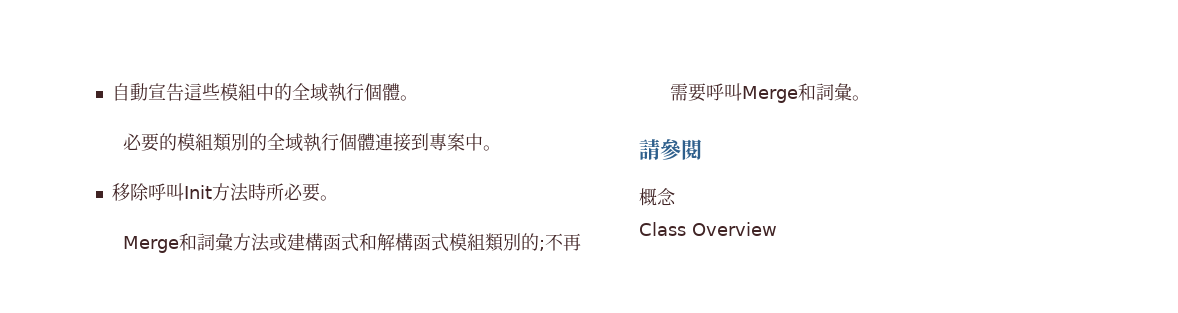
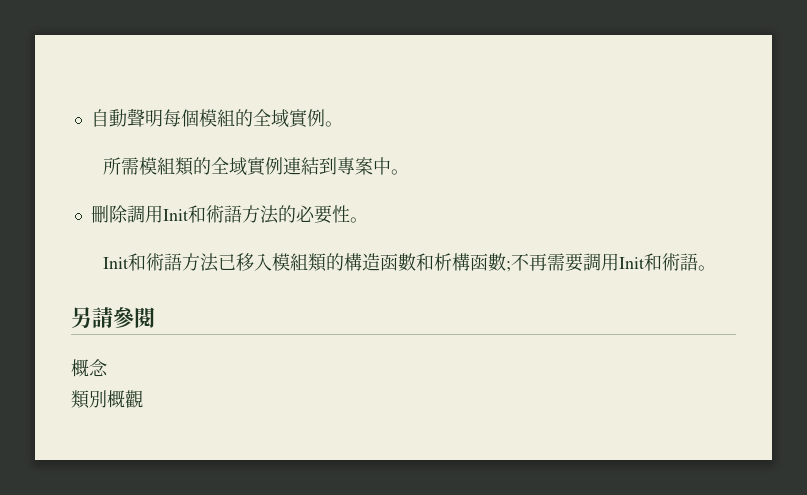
[147,83,418,102] [122,133,501,152] [111,183,338,202] [122,233,581,253] [669,83,870,103] 宣告這些模組中的全域執行個體。 // 必要的模組類別的全域執行個體連接到專案中。 // 移除呼叫Init方法時所必要。 // Merge和詞彙方法或建構函式和解構函式模組類別的;不再需要呼叫Merge和詞彙。 // -> [126,108,343,128] [102,157,409,176] [90,205,368,224] [102,253,716,272] [71,307,92,328] 聲明每個模組的全域實例。 // 所需模組類的全域實例連結到專案中。 // 刪除調用Init和術語方法的必要性。 // Init和術語方法已移入模組類的構造函數和析構函數;不再需要調用Init和術語。 // 另
[639,222,777,236] Class Overview -> [71,390,143,409] 類別概觀

